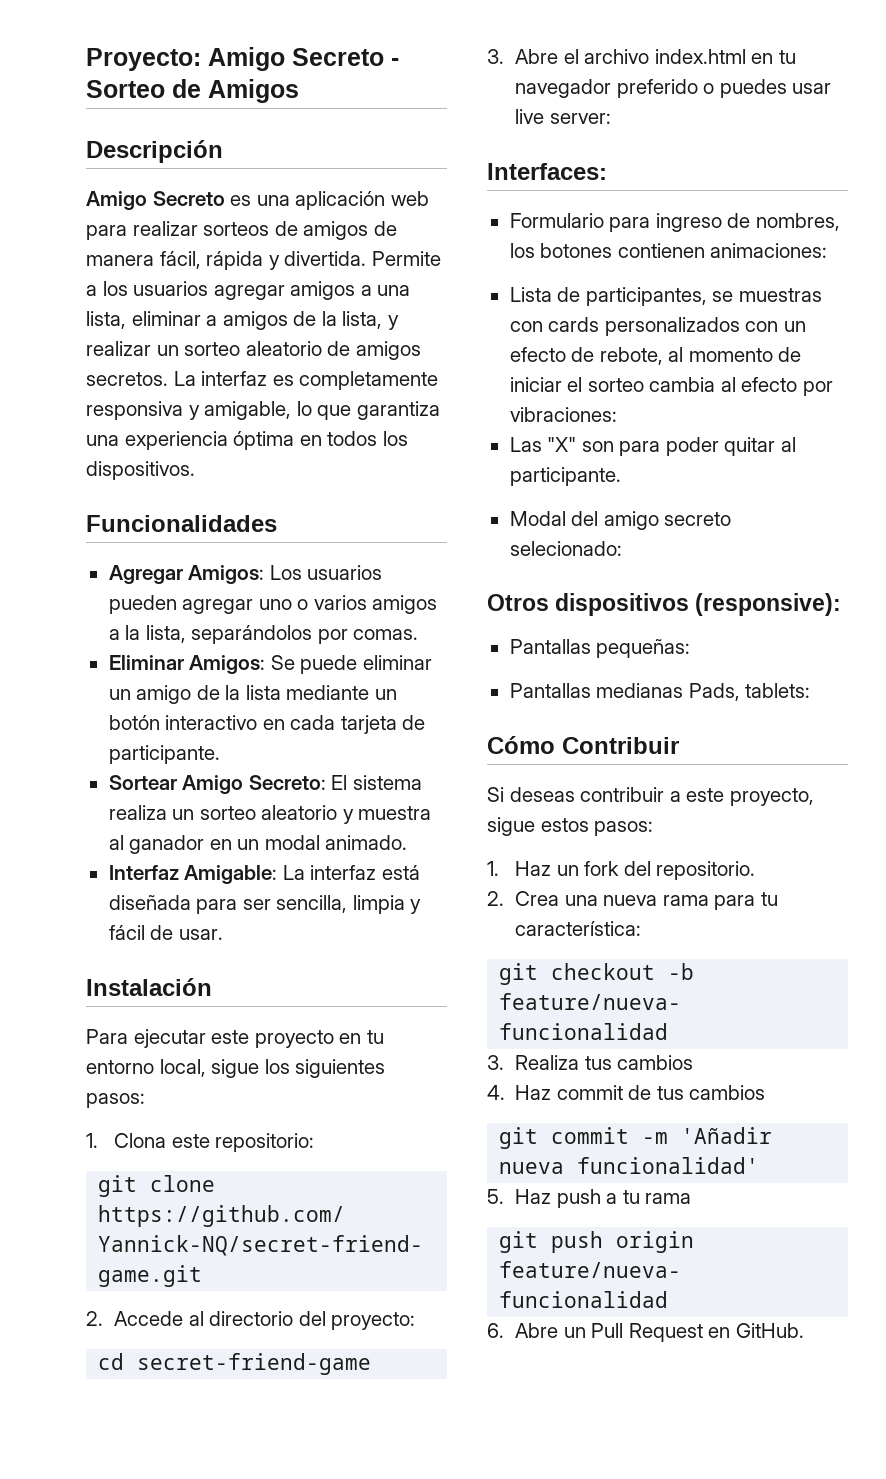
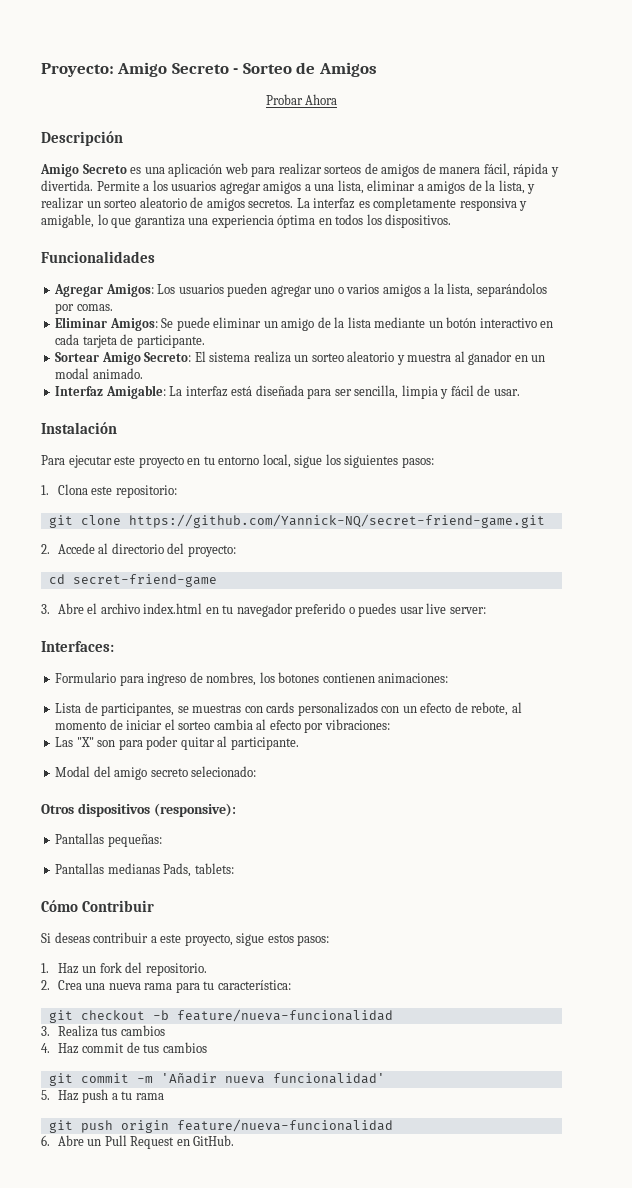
(299, 91) none -> [265,94,338,105] // Probar Ahora

